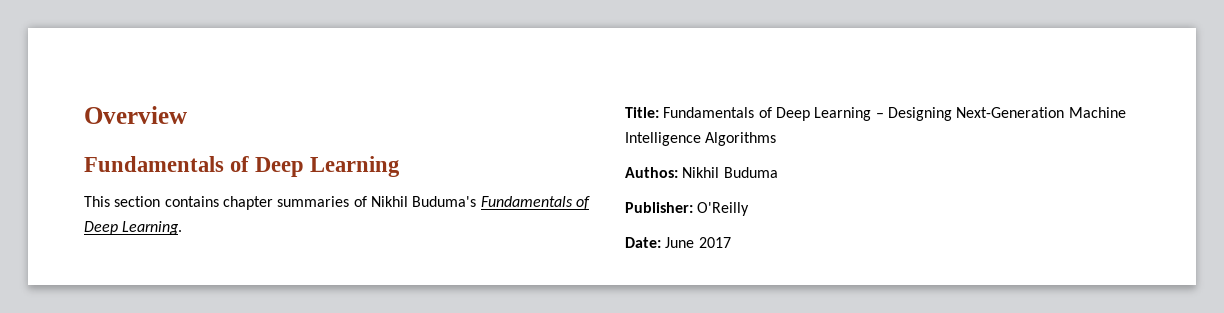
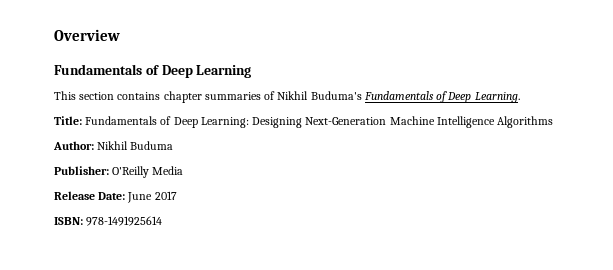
[814,107,884,121] Learning – -> [200,117,249,128] Learning:
[625,167,678,178] Authos: -> [53,141,94,150] Author:
(750, 209) // -> [152,166,184,175] [54,191,95,200] Media // Release
(731, 242) none -> [54,216,163,226] // ISBN: 978-1491925614

